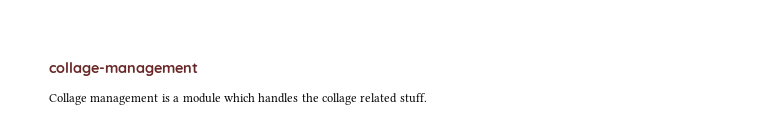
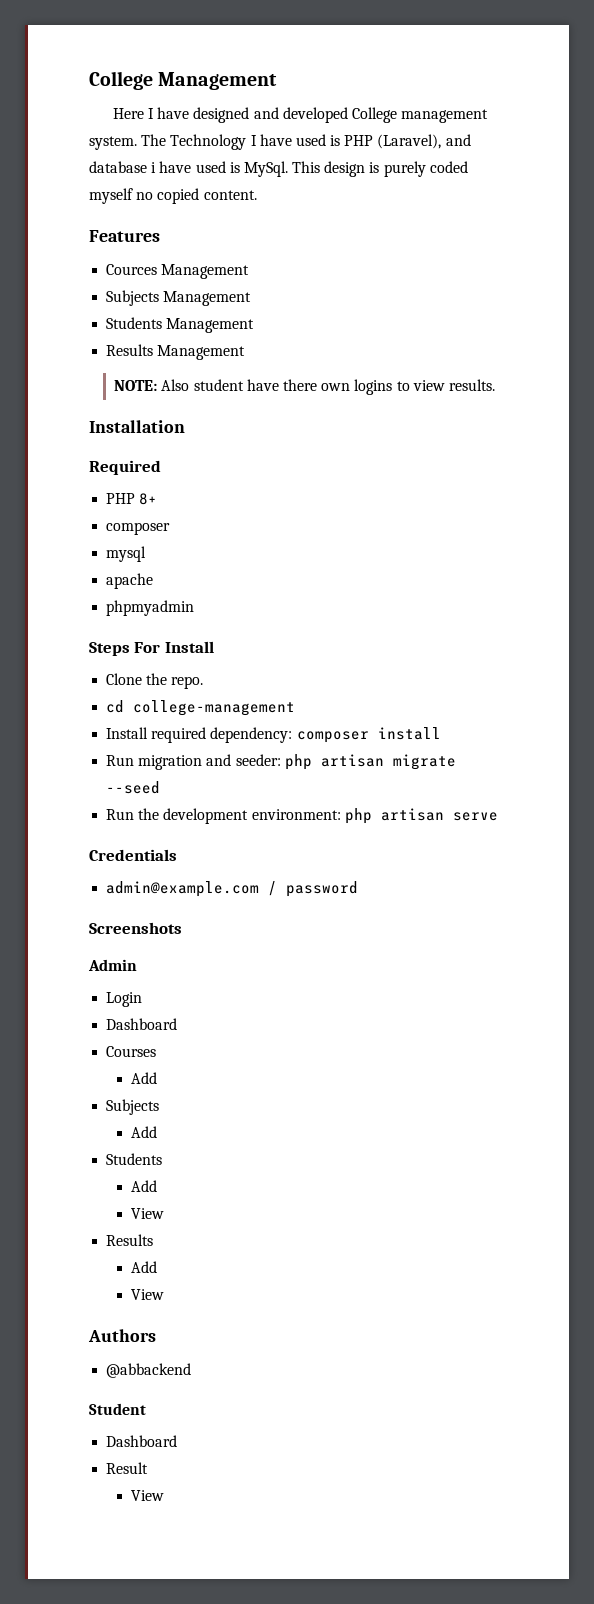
[49,62,198,76] [49,93,427,105] collage-management // Collage management is a module which handles the collage related stuff. -> [89,71,278,90] [112,107,489,123] [89,134,471,150] [89,161,468,177] [89,188,257,204] [89,230,160,242] [106,264,250,279] [106,290,252,306] [106,317,255,333] [106,344,246,360] [114,379,495,395] [89,420,185,433] [89,460,161,475] [106,493,158,505] [106,522,171,535] [106,546,147,562] [106,573,154,589] [106,600,195,616] [89,641,214,656] [106,673,204,689] [106,700,296,716] [106,727,441,743] [106,754,456,770] [106,781,161,794] [106,808,498,824] [89,849,177,861] [106,881,359,897] [89,922,182,934] [88,959,137,971] [106,992,143,1007] [106,1018,178,1030] [106,1046,157,1057] [131,1072,158,1084] [106,1099,160,1115] [131,1126,158,1138] [106,1153,163,1165] [131,1180,158,1192] [131,1208,165,1219] [106,1234,154,1246] [131,1261,158,1273] [131,1289,165,1300] [88,1329,156,1342] [106,1363,192,1378] [89,1403,146,1415] [106,1435,178,1447] [106,1462,149,1474] [131,1490,165,1501] College Management // Here I have designed and developed College management system. The Technology I have used is PHP (Laravel), and database i have used is MySql. This design is purely coded myself no copied content. // Features // Cources Management // Subjects Management // Students Management // Results Management // NOTE: Also student have there own logins to view results. // Installation // Required // PHP 8+ // composer // mysql // apache // phpmyadmin // Steps For Install // Clone the repo. // cd college-management // Install required dependency: composer install // Run migration and seeder: php artisan migrate --seed // Run the development environment: php artisan serve // Credentials // admin@example.com / password // Screenshots // Admin // Login // Dashboard // Courses // Add // Subjects // Add // Students // Add // View // Results // Add // View // Authors // @abbackend // Student // Dashboard // Result // View

